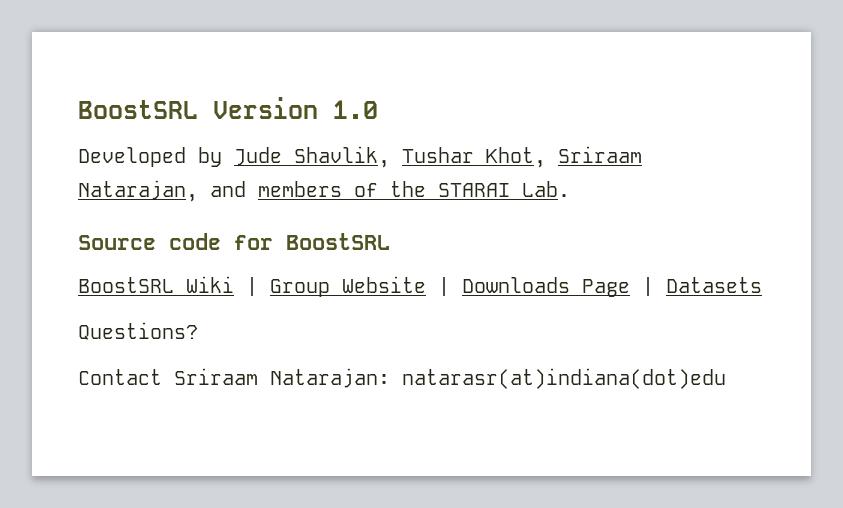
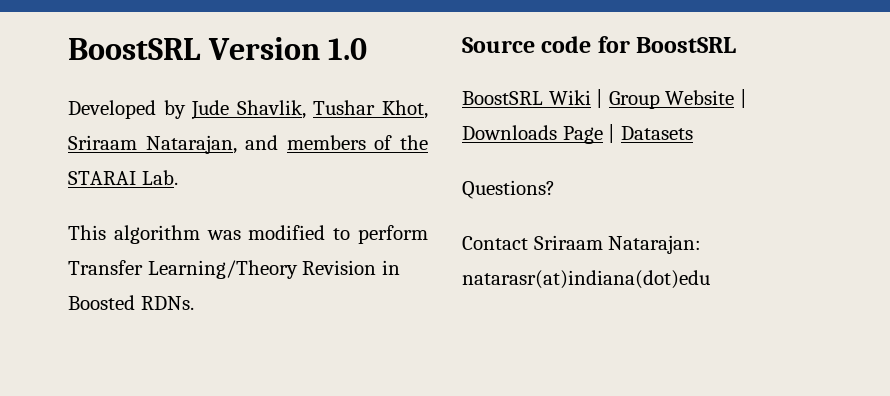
(570, 189) none -> [68,225,429,244] [68,260,400,279] [68,295,194,310] // This algorithm was modified to perform Transfer Learning/Theory Revision in Boosted RDNs.

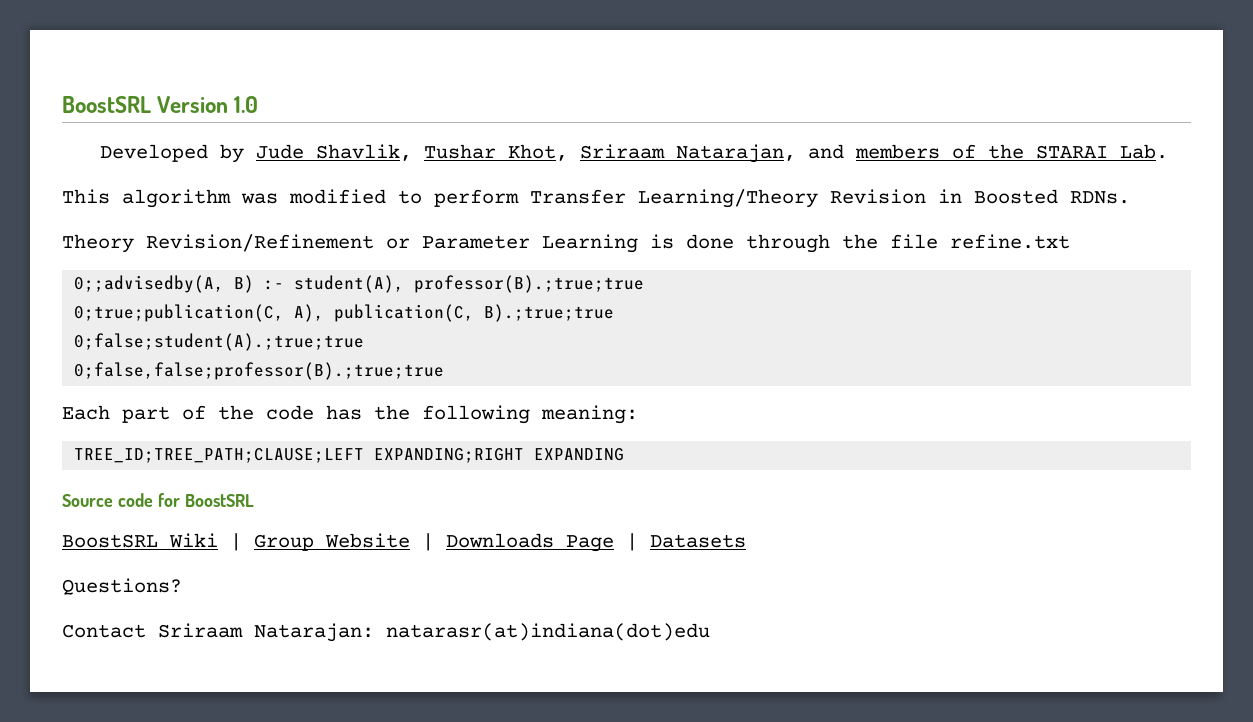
(194, 303) none -> [62,234,1070,253] [74,275,645,293] [74,304,615,322] [74,333,365,351] [74,362,445,380] [62,405,638,424] [74,448,625,463] // Theory Revision/Refinement or Parameter Learning is done through the file refine.txt // 0;;advisedby(A, B) :- student(A), professor(B).;true;true // 0;true;publication(C, A), publication(C, B).;true;true // 0;false;student(A).;true;true // 0;false,false;professor(B).;true;true // Each part of the code has the following meaning: // TREE_ID;TREE_PATH;CLAUSE;LEFT EXPANDING;RIGHT EXPANDING

